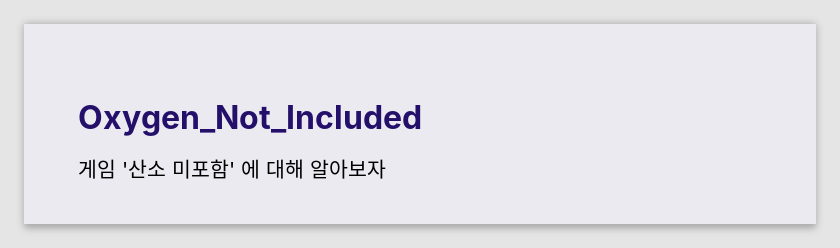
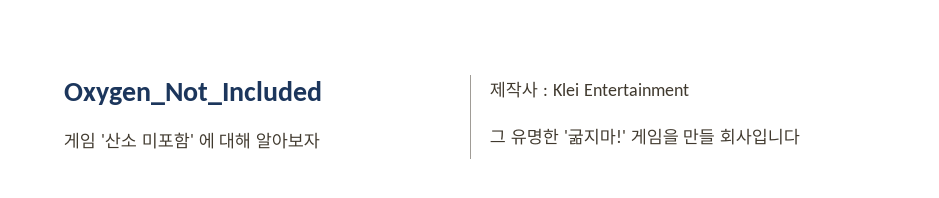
(386, 169) none -> [490,81,689,98] [490,128,801,145] // 제작사 : Klei Entertainment // 그 유명한 '굶지마!' 게임을 만들 회사입니다

